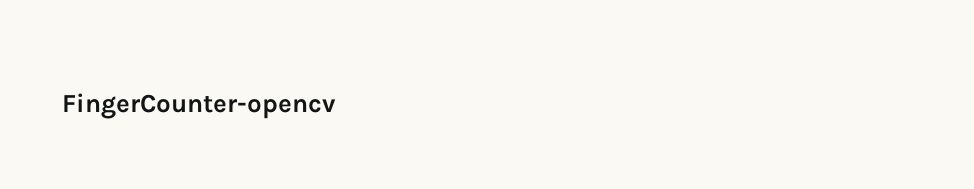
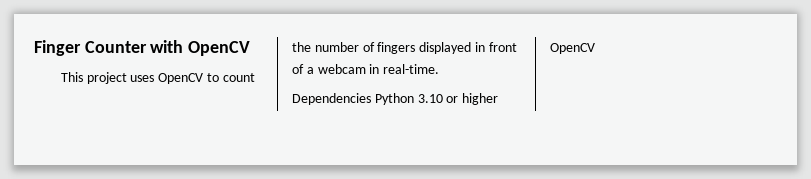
[62,93,336,119] FingerCounter-opencv -> [34,40,251,56] [60,72,255,84] [292,42,517,54] [292,64,440,74] [292,93,499,105] [550,43,595,54] Finger Counter with OpenCV // This project uses OpenCV to count the number of fingers displayed in front of a webcam in real-time. // Dependencies Python 3.10 or higher OpenCV

